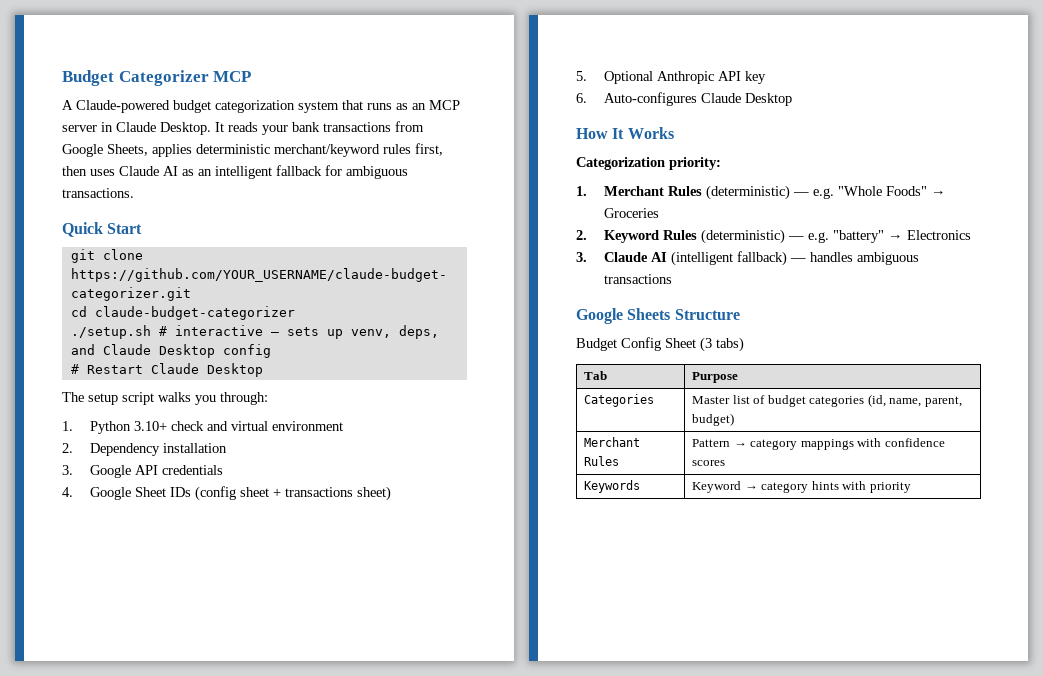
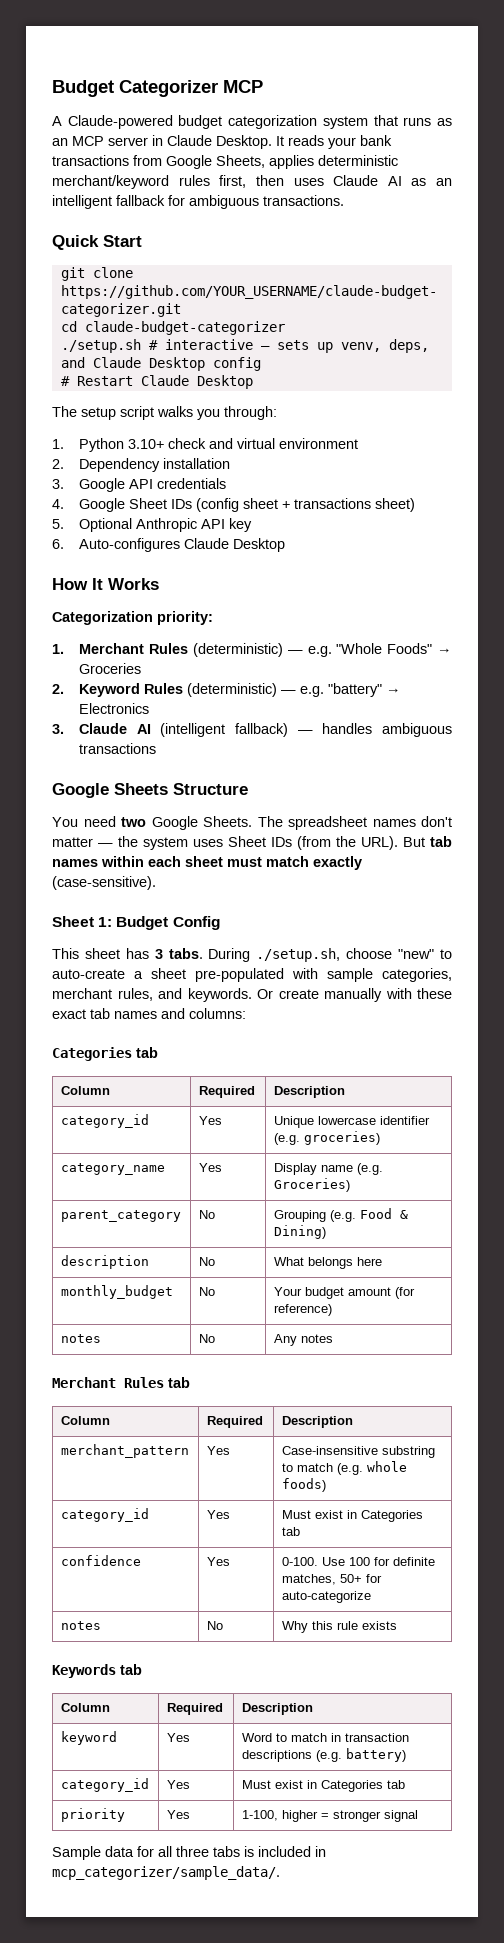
[576,337,744,352] [584,371,608,380] [692,372,739,383] [584,394,655,407] [692,394,962,407] [692,413,735,426] [584,437,641,447] [584,456,620,466] [692,438,945,450] [692,460,726,466] [584,480,641,493] [692,481,911,493] Budget Config Sheet (3 tabs) // Tab | Purpose // Categories | Master list of budget categories (id, name, parent, budget) // Merchant Rules | Pattern → category mappings with confidence scores // Keywords | Keyword → category hints with priority -> [52,816,452,830] [52,836,452,850] [52,856,362,870] [52,876,156,890] [52,916,220,930] [52,948,453,962] [52,968,452,982] [52,988,452,1002] [52,1008,246,1019] [52,1047,158,1061] [60,1086,110,1095] [198,1086,255,1098] [273,1086,345,1098] [60,1114,149,1128] [198,1116,222,1125] [273,1116,430,1128] [273,1131,380,1145] [60,1163,165,1175] [198,1163,222,1172] [273,1163,383,1175] [273,1178,350,1192] [60,1210,181,1222] [198,1210,215,1219] [273,1208,408,1222] [273,1225,326,1239] [60,1255,149,1269] [198,1257,215,1266] [273,1257,382,1269] [60,1285,173,1299] [198,1287,215,1296] [273,1287,415,1299] [273,1304,332,1316] [60,1334,101,1343] [198,1334,215,1343] [273,1334,333,1346] [52,1377,190,1388] [60,1416,110,1425] [206,1416,263,1428] [281,1416,353,1428] [60,1444,189,1458] [206,1446,230,1455] [281,1446,435,1458] [281,1461,407,1475] [281,1478,326,1492] [60,1508,149,1522] [206,1510,230,1519] [281,1510,423,1522] [281,1527,300,1536] [60,1555,141,1566] [206,1557,230,1566] [281,1557,435,1566] [281,1574,382,1585] [281,1591,371,1603] [60,1621,101,1630] [206,1621,223,1630] [281,1621,397,1633] [52,1664,142,1678] [60,1703,110,1712] [166,1703,223,1715] [241,1703,313,1715] [60,1731,117,1745] [166,1733,190,1742] [241,1733,409,1742] [241,1748,406,1762] [60,1778,149,1792] [166,1780,190,1789] [241,1780,405,1792] [60,1808,125,1822] [166,1810,190,1819] [241,1810,418,1822] [52,1846,326,1860] [52,1866,280,1880] You need two Google Sheets. The spreadsheet names don't matter — the system uses Sheet IDs (from the URL). But tab names within each sheet must match exactly (case-sensitive). // Sheet 1: Budget Config // This sheet has 3 tabs. During ./setup.sh, choose "new" to auto-create a sheet pre-populated with sample categories, merchant rules, and keywords. Or create manually with these exact tab names and columns: // Categories tab // Column | Required | Description // category_id | Yes | Unique lowercase identifier (e.g. groceries) // category_name | Yes | Display name (e.g. Groceries) // parent_category | No | Grouping (e.g. Food & Dining) // description | No | What belongs here // monthly_budget | No | Your budget amount (for reference) // notes | No | Any notes // Merchant Rules tab // Column | Required | Description // merchant_pattern | Yes | Case-insensitive substring to match (e.g. whole foods) // category_id | Yes | Must exist in Categories tab // confidence | Yes | 0-100. Use 100 for definite matches, 50+ for auto-categorize // notes | No | Why this rule exists // Keywords tab // Column | Required | Description // keyword | Yes | Word to match in transaction descriptions (e.g. battery) // category_id | Yes | Must exist in Categories tab // priority | Yes | 1-100, higher = stronger signal // Sample data for all three tabs is included in mcp_categorizer/sample_data/.

